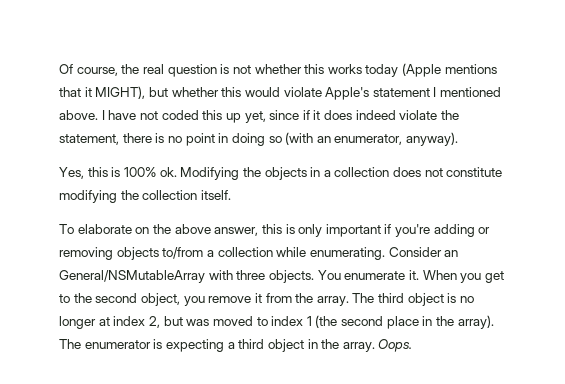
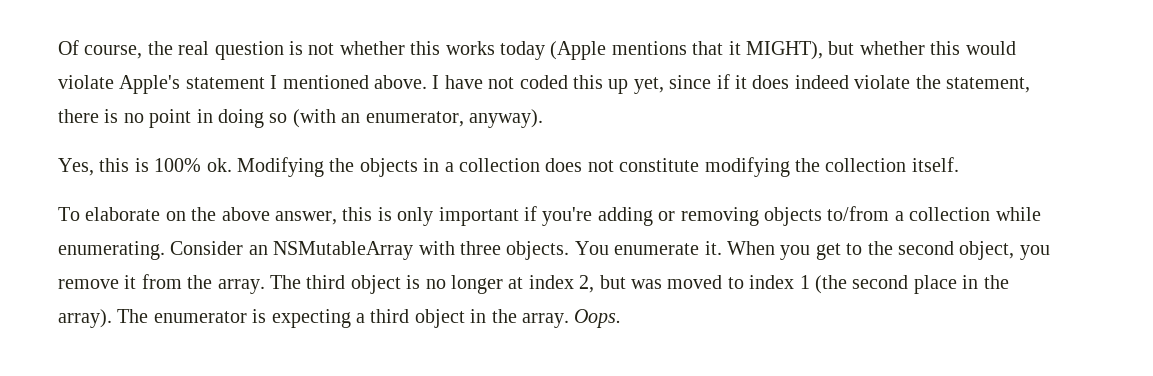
[59,270,205,283] General/NSMutableArray -> [273,241,414,260] NSMutableArray

